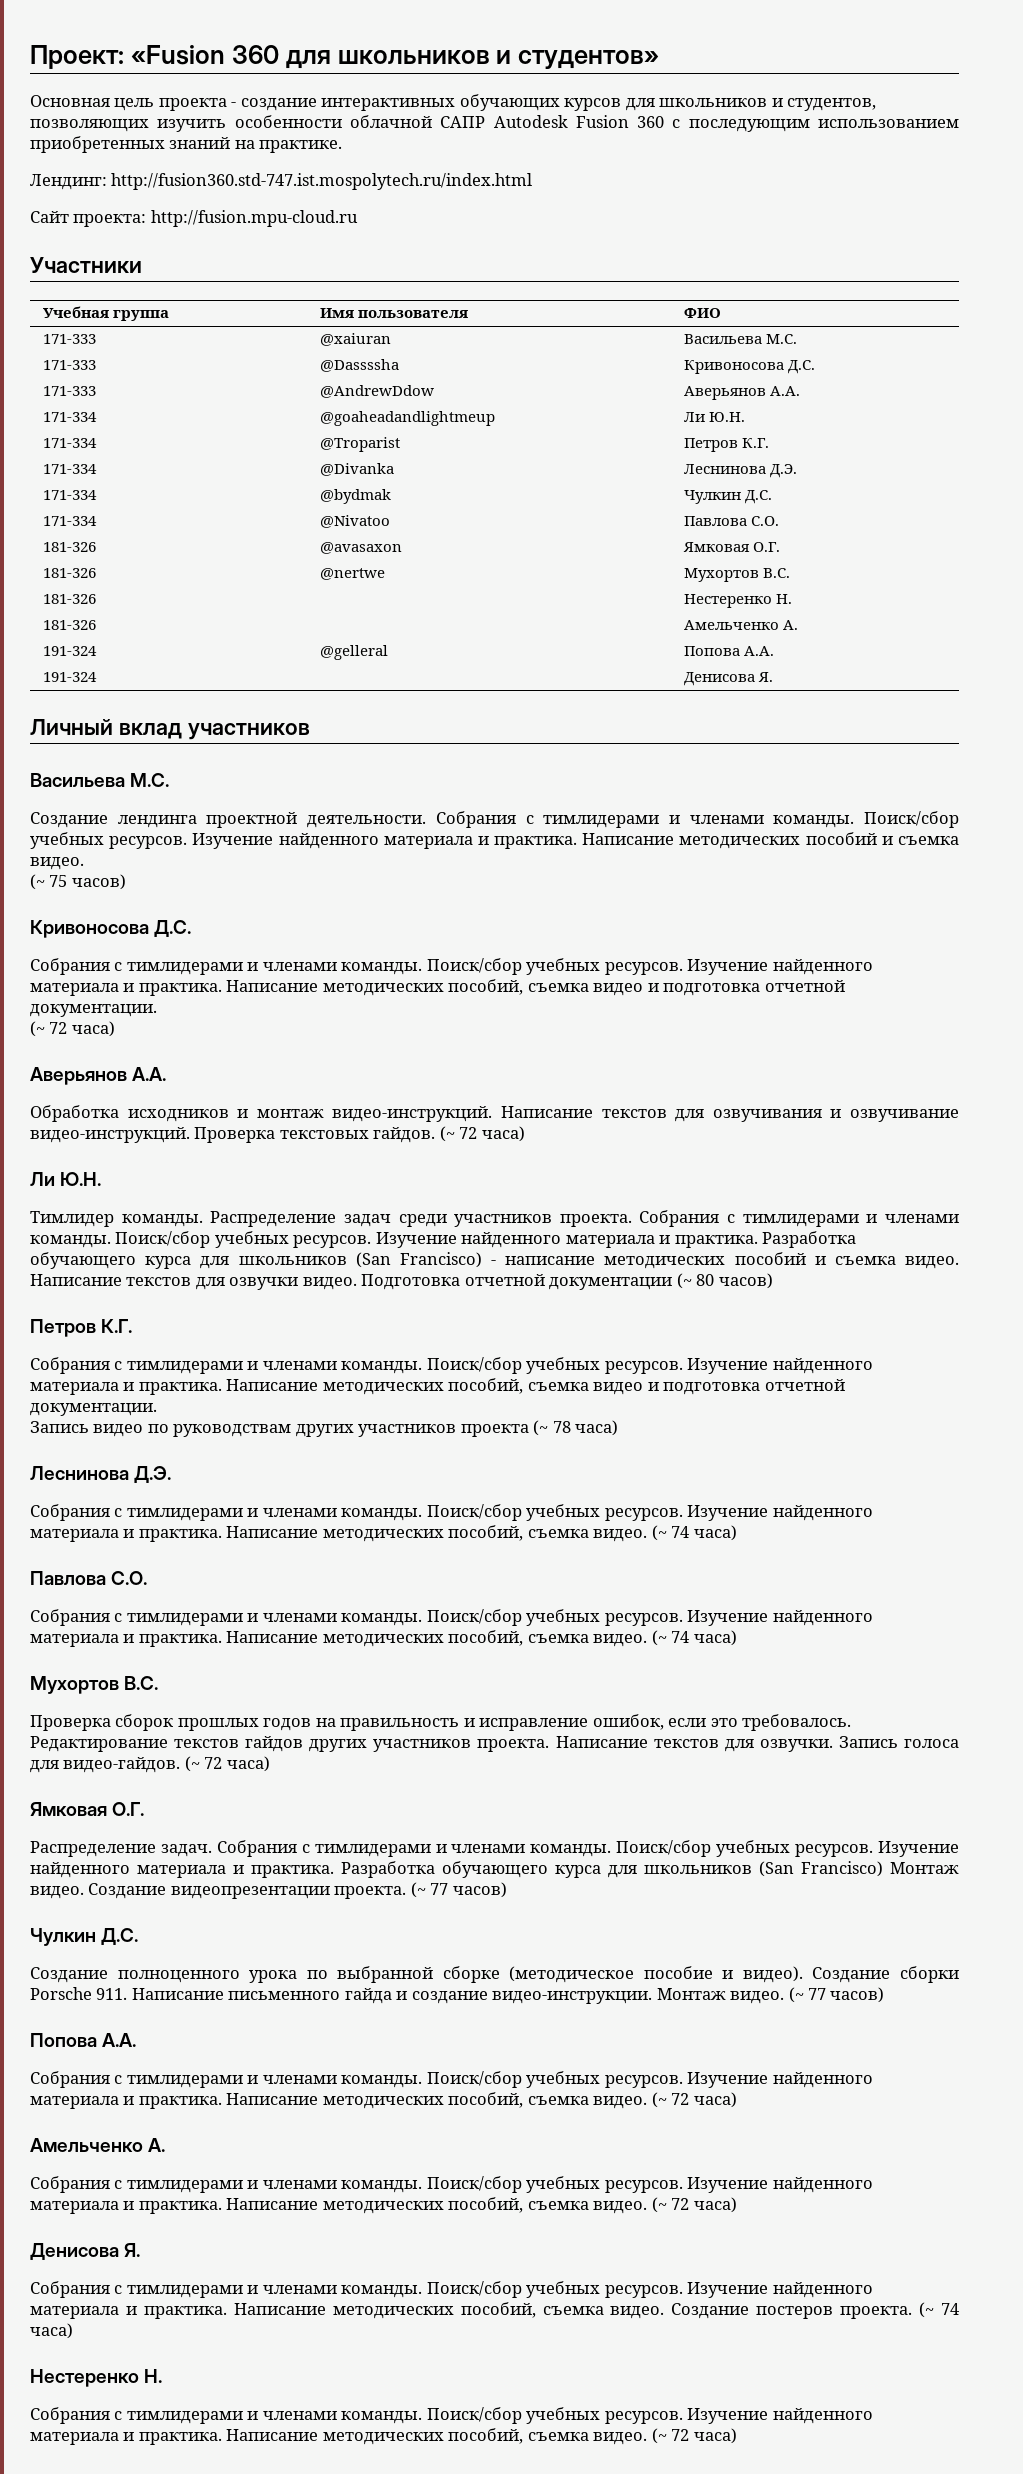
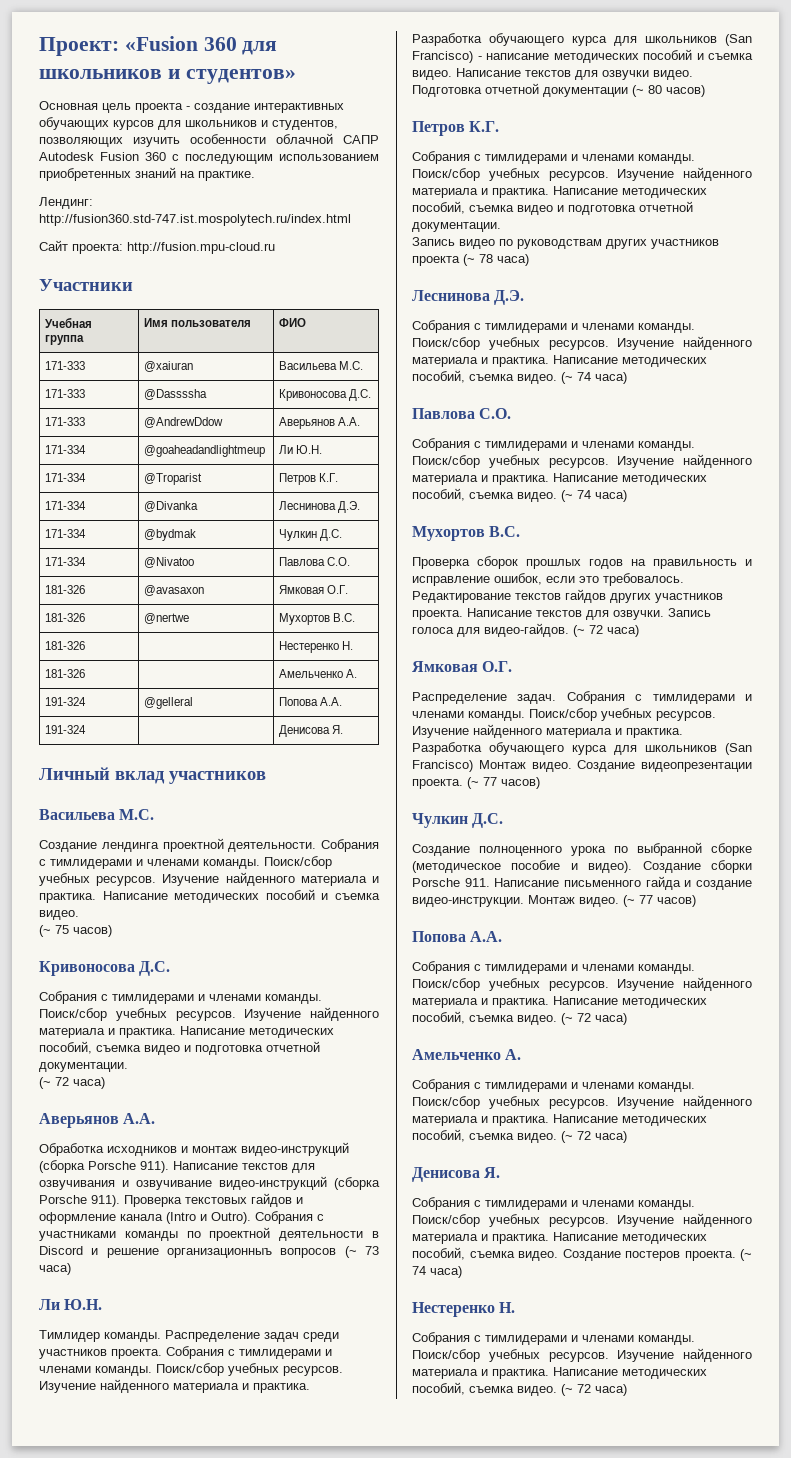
[332,1106,493,1122] видео-инструкций. -> [241,1142,349,1156] [39,1160,169,1173] видео-инструкций (сборка Porsche 911).
[30,1126,478,1143] видео-инструкций. Проверка текстовых гайдов. (~ 72 -> [219,1176,380,1190] [39,1193,303,1207] [39,1211,324,1224] [39,1227,380,1241] [39,1246,379,1258] видео-инструкций (сборка Porsche 911). Проверка текстовых гайдов и оформление канала (Intro и Outro). Собрания с участниками команды по проектной деятельности в Discord и решение организационныъ вопросов (~ 73

